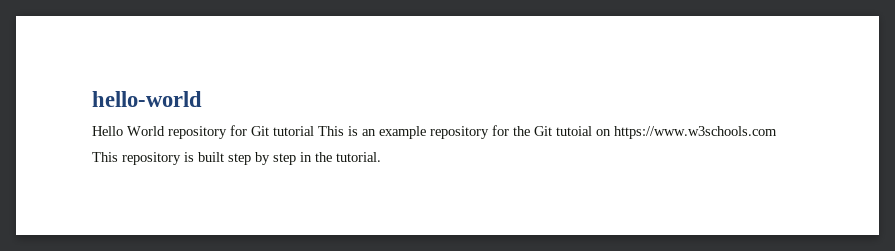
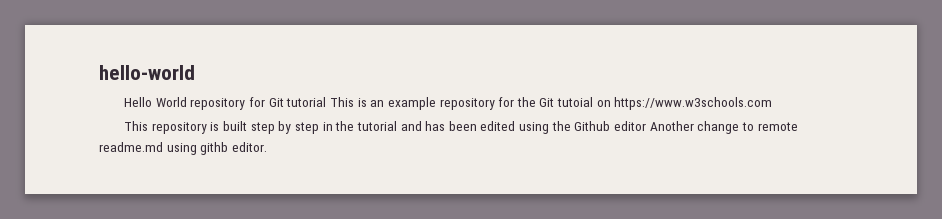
[336,152,381,162] tutorial. -> [356,121,798,134] [99,142,267,155] tutorial and has been edited using the Github editor Another change to remote readme.md using githb editor.

